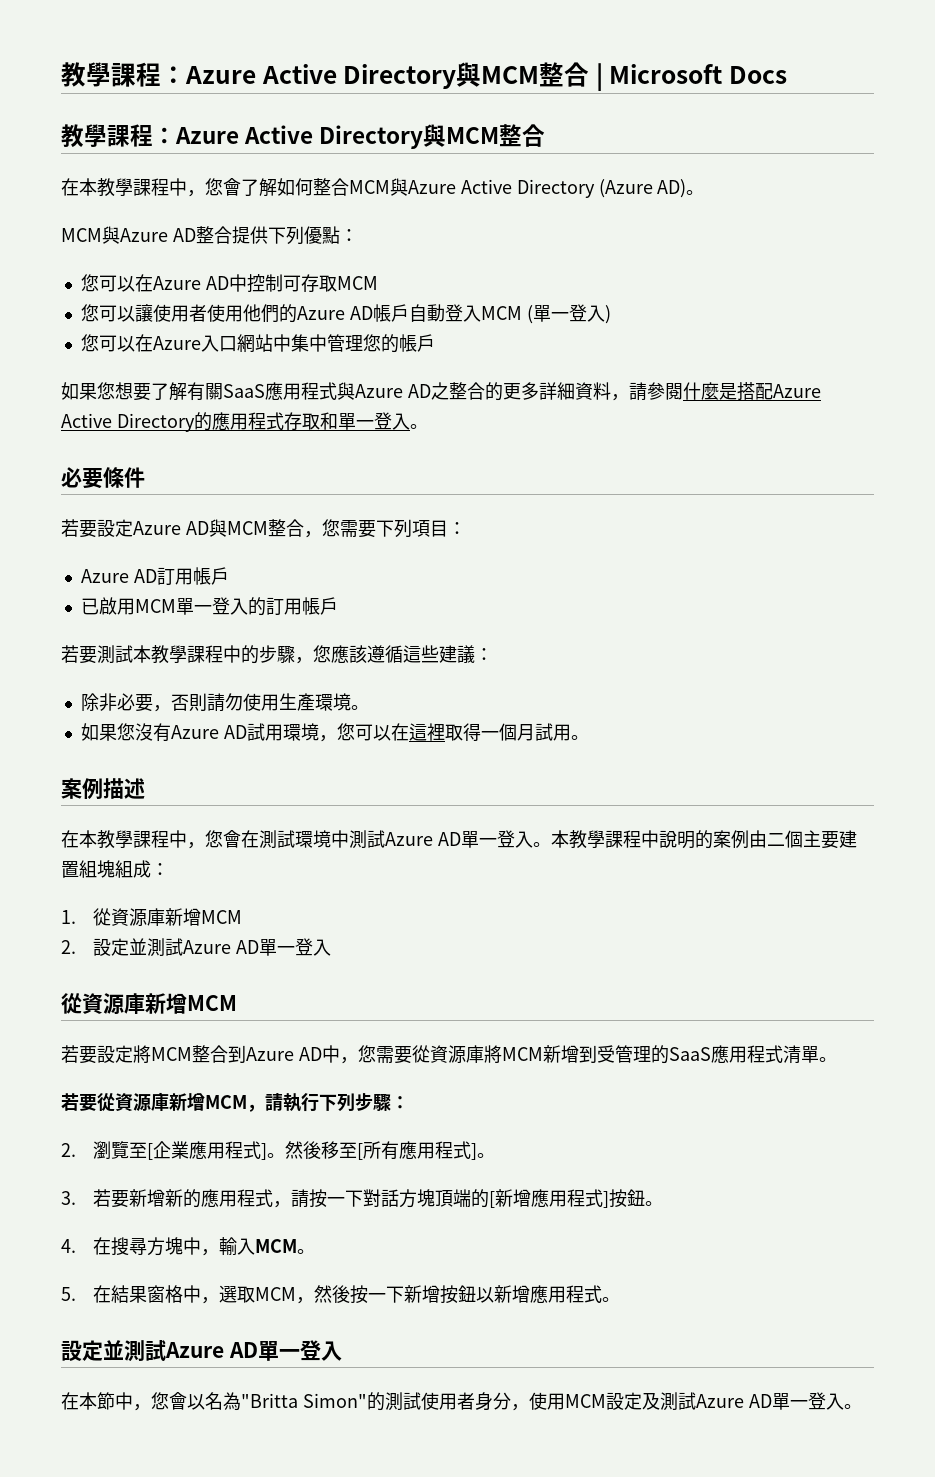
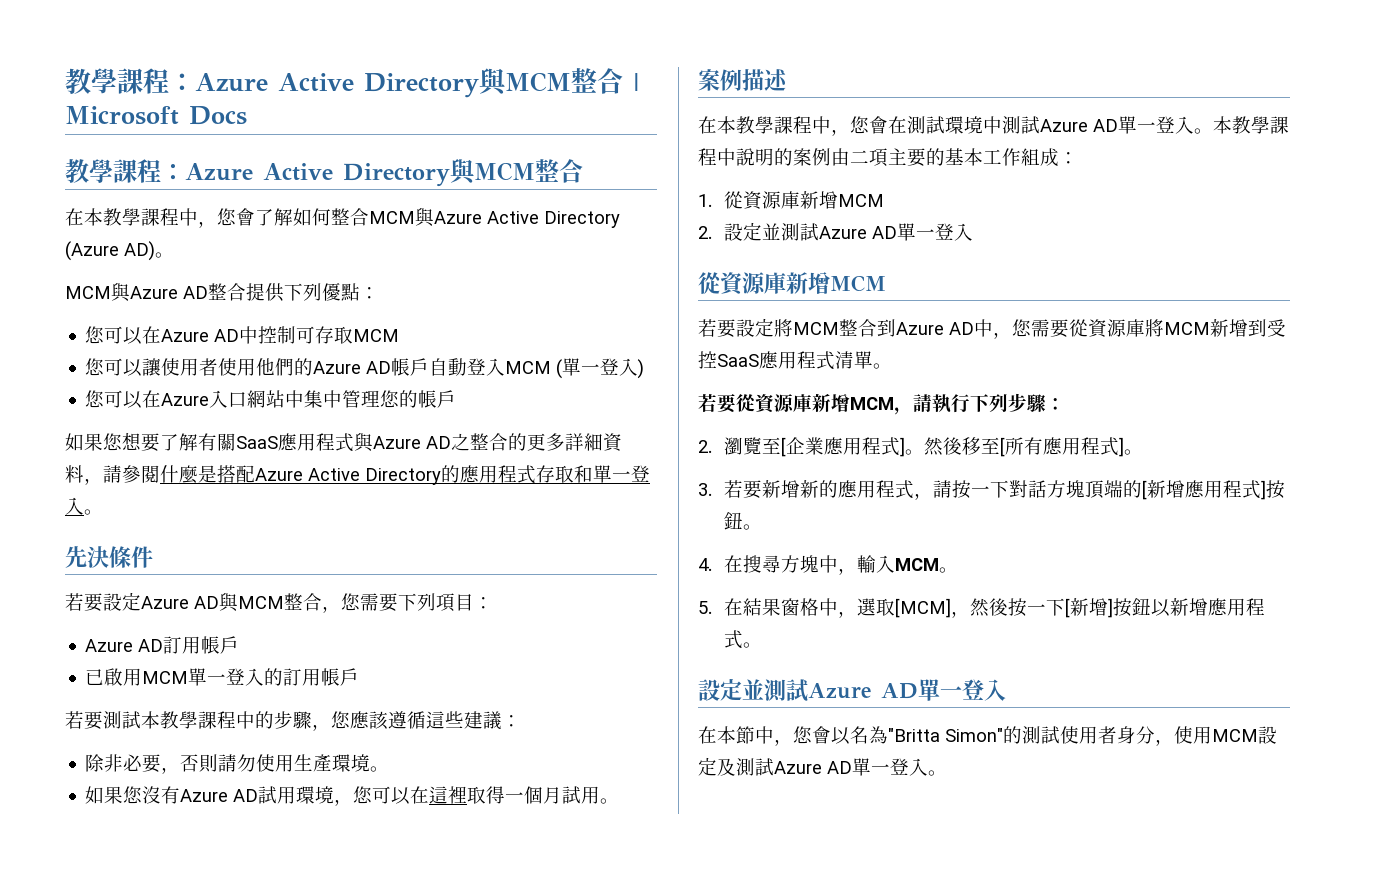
[61,467,103,489] 必要 -> [65,546,109,568] 先決
[784,830,857,849] [61,860,115,878] 個主要建置組塊 -> [869,148,1021,167] 項主要的基本工作
[614,1045,669,1064] 管理的 -> [698,351,717,369] 控
[254,1287,296,1301] MCM -> [895,598,952,618] [MCM]
[403,1285,440,1303] 新增 -> [1065,598,1114,618] [新增]

